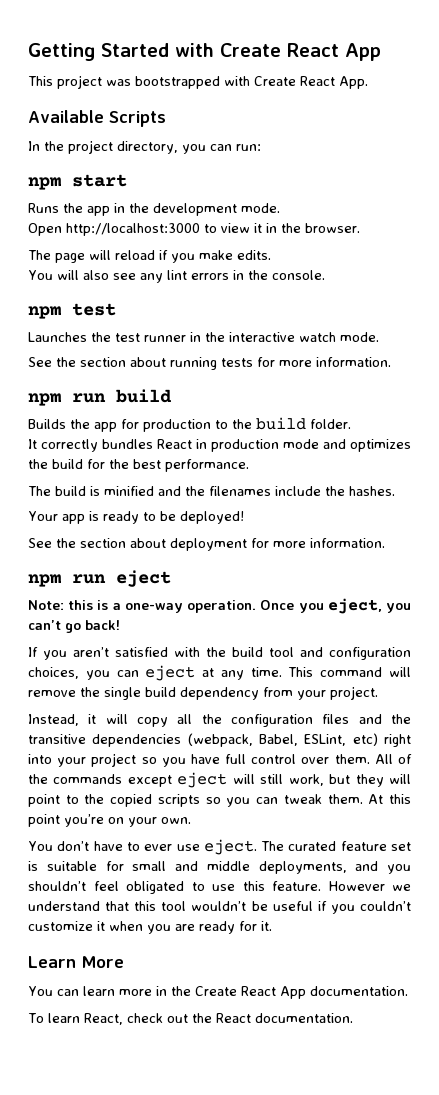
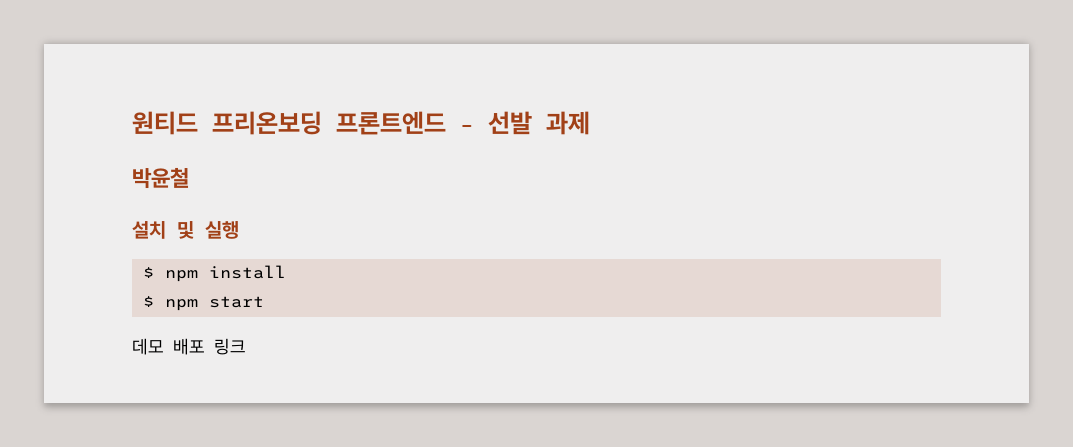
[28,43,381,61] [28,75,368,89] [28,110,166,127] [28,140,261,154] [28,174,127,190] [28,203,280,216] [28,223,360,236] [28,250,271,263] [28,270,325,283] [28,303,116,319] [28,332,379,342] [28,357,391,370] [28,389,172,406] [28,417,351,432] [28,439,411,452] [28,459,249,472] [28,486,395,496] [28,511,244,524] [28,538,385,551] [28,570,171,587] [28,598,412,614] [28,620,120,633] [28,647,411,660] [28,665,411,681] [28,686,378,700] [28,714,411,727] [28,733,411,747] [28,753,413,767] [28,772,412,788] [28,794,411,807] [28,814,191,827] [28,839,411,855] [28,861,411,874] [28,881,411,894] [28,901,411,914] [28,921,272,934] [28,956,124,968] [28,986,408,999] [28,1013,353,1025] Getting Started with Create React App // This project was bootstrapped with Create React App. // Available Scripts // In the project directory, you can run: // npm start // Runs the app in the development mode. // Open http://localhost:3000 to view it in the browser. // The page will reload if you make edits. // You will also see any lint errors in the console. // npm test // Launches the test runner in the interactive watch mode. // See the section about running tests for more information. // npm run build // Builds the app for production to the build folder. // It correctly bundles React in production mode and optimizes the build for the best performance. // The build is minified and the filenames include the hashes. // Your app is ready to be deployed! // See the section about deployment for more information. // npm run eject // Note: this is a one-way operation. Once you eject, you can’t go back! // If you aren’t satisfied with the build tool and configuration choices, you can eject at any time. This command will remove the single build dependency from your project. // Instead, it will copy all the configuration files and the transitive dependencies (webpack, Babel, ESLint, etc) right into your project so you have full control over them. All of the commands except eject will still work, but they will point to the copied scripts so you can tweak them. At this point you’re on your own. // You don’t have to ever use eject. The curated feature set is suitable for small and middle deployments, and you shouldn’t feel obligated to use this feature. However we understand that this tool wouldn’t be useful if you couldn’t customize it when you are ready for it. // Learn More // You can learn more in the Create React App documentation. // To learn React, check out the React documentation. -> [132,111,590,135] [132,167,189,189] [132,221,239,239] [142,265,286,282] [142,296,264,311] [132,338,246,355] 원티드 프리온보딩 프론트엔드 - 선발 과제 // 박윤철 // 설치 및 실행 // $ npm install // $ npm start // 데모 배포 링크

